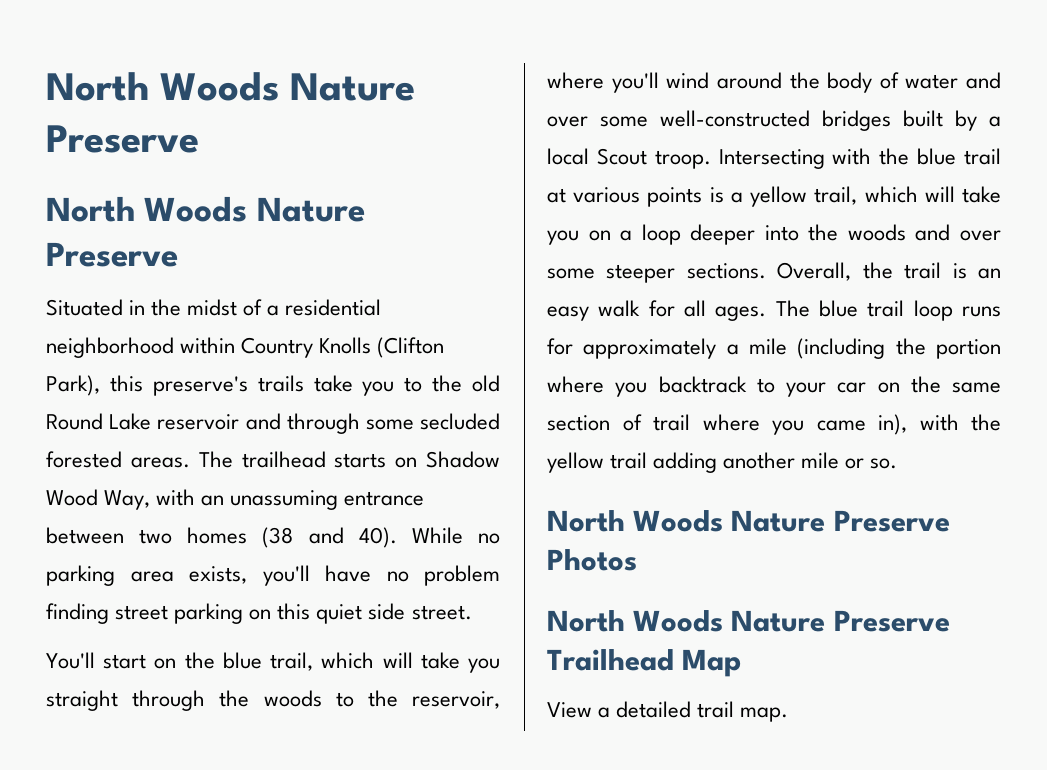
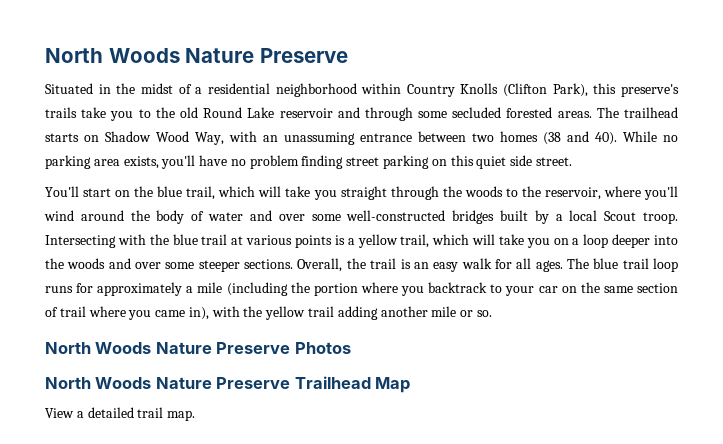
[46,72,415,101] [46,125,199,153] [46,196,365,222] [46,242,178,267] North Woods Nature Preserve // North Woods Nature Preserve -> [45,48,348,63] North Woods Nature Preserve

